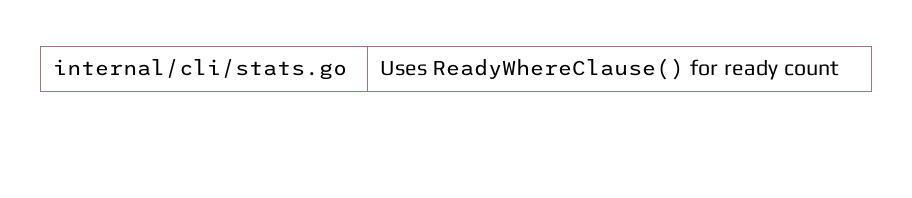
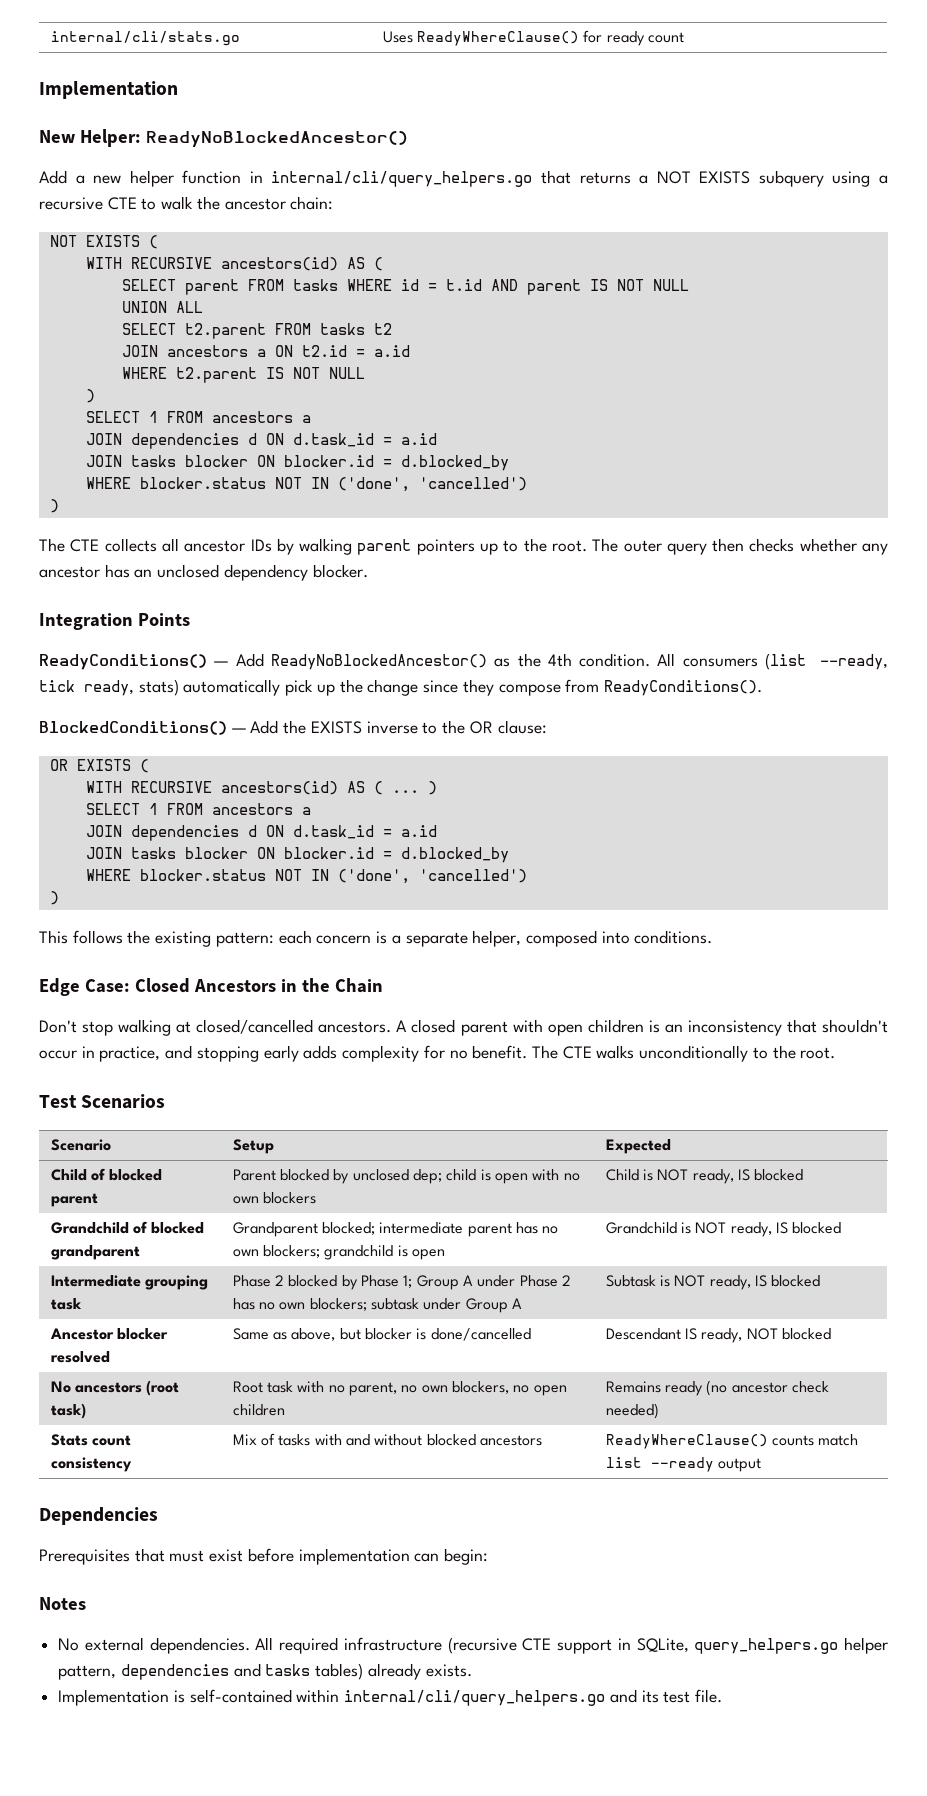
(839, 68) none -> [39,81,178,99] [39,129,408,148] [39,170,888,187] [39,196,334,210] [49,235,158,249] [85,257,383,271] [121,279,689,295] [121,301,203,313] [121,323,392,339] [121,345,410,357] [121,367,365,383] [85,389,95,403] [85,411,311,423] [85,433,437,449] [85,455,509,471] [85,477,527,492] [49,499,59,513] [39,538,888,555] [39,564,368,581] [39,613,190,630] [39,653,888,670] [39,679,762,696] [39,720,547,735] [49,759,149,773] [85,781,437,795] [85,803,311,815] [85,825,437,841] [85,847,509,863] [85,869,527,884] [49,891,59,905] [39,930,713,947] [39,978,383,996] [39,1019,888,1036] [39,1045,836,1062] [39,1094,166,1109] [50,1139,111,1151] [232,1139,274,1154] [605,1139,671,1154] [50,1168,163,1181] [50,1193,98,1207] [232,1169,580,1184] [232,1192,316,1204] [605,1169,804,1184] [50,1221,205,1234] [50,1245,140,1260] [232,1222,559,1237] [232,1245,445,1260] [605,1222,842,1237] [50,1275,208,1290] [50,1298,82,1310] [232,1275,571,1290] [232,1298,522,1313] [605,1275,821,1290] [49,1328,168,1340] [50,1351,110,1363] [232,1328,531,1341] [605,1328,831,1343] [50,1380,180,1396] [50,1403,86,1419] [232,1381,567,1396] [232,1404,285,1416] [605,1380,829,1396] [605,1403,659,1419] [50,1434,131,1446] [50,1457,132,1472] [232,1433,542,1446] [605,1434,859,1449] [605,1457,761,1472] [39,1507,158,1525] [39,1548,489,1565] [39,1597,86,1610] [58,1637,888,1654] [58,1663,472,1680] [58,1689,723,1706] // Implementation // New Helper: ReadyNoBlockedAncestor() // Add a new helper function in internal/cli/query_helpers.go that returns a NOT EXISTS subquery using a recursive CTE to walk the ancestor chain: // NOT EXISTS ( // WITH RECURSIVE ancestors(id) AS ( // SELECT parent FROM tasks WHERE id = t.id AND parent IS NOT NULL // UNION ALL // SELECT t2.parent FROM tasks t2 // JOIN ancestors a ON t2.id = a.id // WHERE t2.parent IS NOT NULL // ) // SELECT 1 FROM ancestors a // JOIN dependencies d ON d.task_id = a.id // JOIN tasks blocker ON blocker.id = d.blocked_by // WHERE blocker.status NOT IN ('done', 'cancelled') // ) // The CTE collects all ancestor IDs by walking parent pointers up to the root. The outer query then checks whether any ancestor has an unclosed dependency blocker. // Integration Points // ReadyConditions() — Add ReadyNoBlockedAncestor() as the 4th condition. All consumers (list --ready, tick ready, stats) automatically pick up the change since they compose from ReadyConditions(). // BlockedConditions() — Add the EXISTS inverse to the OR clause: // OR EXISTS ( // WITH RECURSIVE ancestors(id) AS ( ... ) // SELECT 1 FROM ancestors a // JOIN dependencies d ON d.task_id = a.id // JOIN tasks blocker ON blocker.id = d.blocked_by // WHERE blocker.status NOT IN ('done', 'cancelled') // ) // This follows the existing pattern: each concern is a separate helper, composed into conditions. // Edge Case: Closed Ancestors in the Chain // Don't stop walking at closed/cancelled ancestors. A closed parent with open children is an inconsistency that shouldn't occur in practice, and stopping early adds complexity for no benefit. The CTE walks unconditionally to the root. // Test Scenarios // Scenario | Setup | Expected // Child of blocked parent | Parent blocked by unclosed dep; child is open with no own blockers | Child is NOT ready, IS blocked // Grandchild of blocked grandparent | Grandparent blocked; intermediate parent has no own blockers; grandchild is open | Grandchild is NOT ready, IS blocked // Intermediate grouping task | Phase 2 blocked by Phase 1; Group A under Phase 2 has no own blockers; subtask under Group A | Subtask is NOT ready, IS blocked // Ancestor blocker resolved | Same as above, but blocker is done/cancelled | Descendant IS ready, NOT blocked // No ancestors (root task) | Root task with no parent, no own blockers, no open children | Remains ready (no ancestor check needed) // Stats count consistency | Mix of tasks with and without blocked ancestors | ReadyWhereClause() counts match list --ready output // Dependencies // Prerequisites that must exist before implementation can begin: // Notes // No external dependencies. All required infrastructure (recursive CTE support in SQLite, query_helpers.go helper pattern, dependencies and tasks tables) already exists. // Implementation is self-contained within internal/cli/query_helpers.go and its test file.

